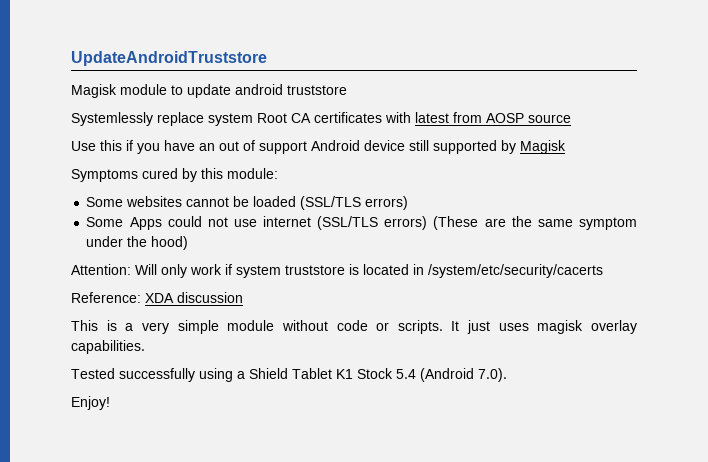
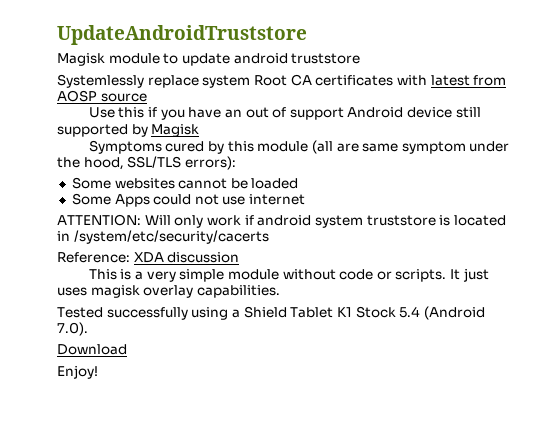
[227,168,278,179] module: -> [257,140,510,154] [57,156,236,170] module (all are same symptom under the hood, SSL/TLS errors):
[300,196,409,210] (SSL/TLS errors) -> (299, 183) none
[317,216,637,230] [86,236,189,250] [71,264,131,275] (SSL/TLS errors) (These are the same symptom under the hood) // Attention: -> [57,214,141,226] // ATTENTION:
(232, 269) none -> [257,215,312,226] android
(507, 375) none -> [57,344,127,355] // Download

